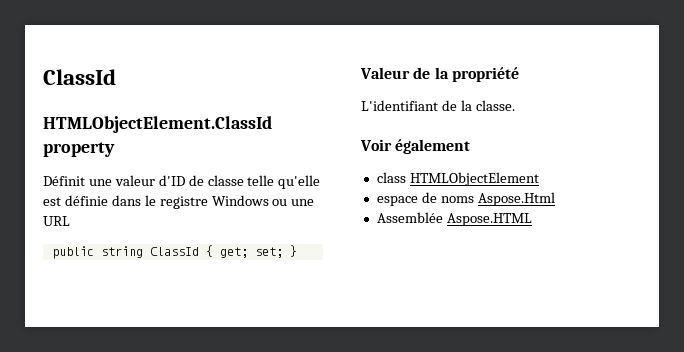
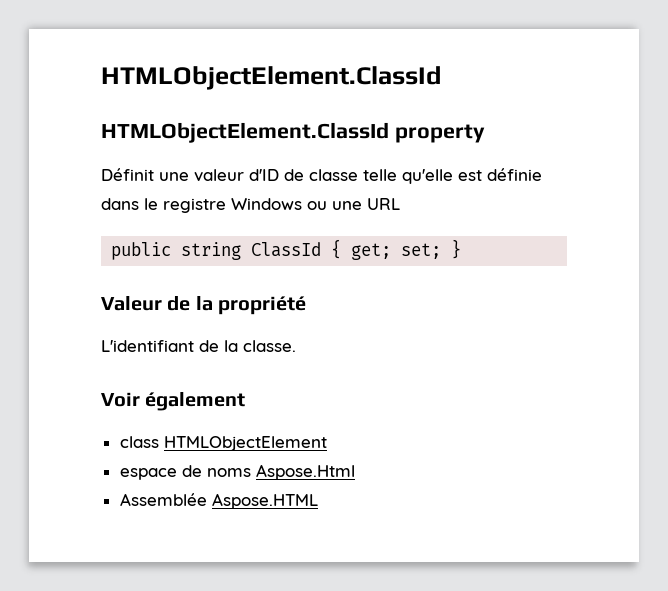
[43,69,116,85] ClassId -> [101,66,442,90] HTMLObjectElement.ClassId

